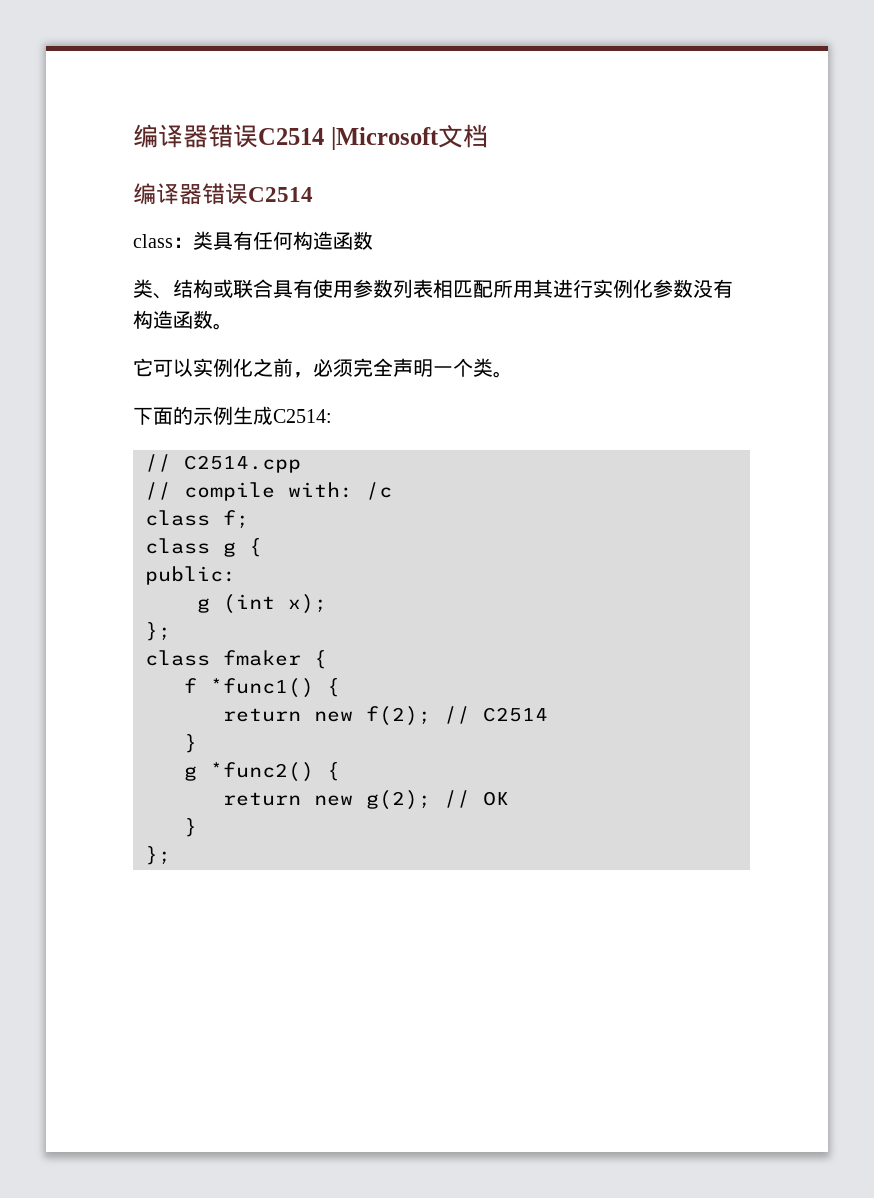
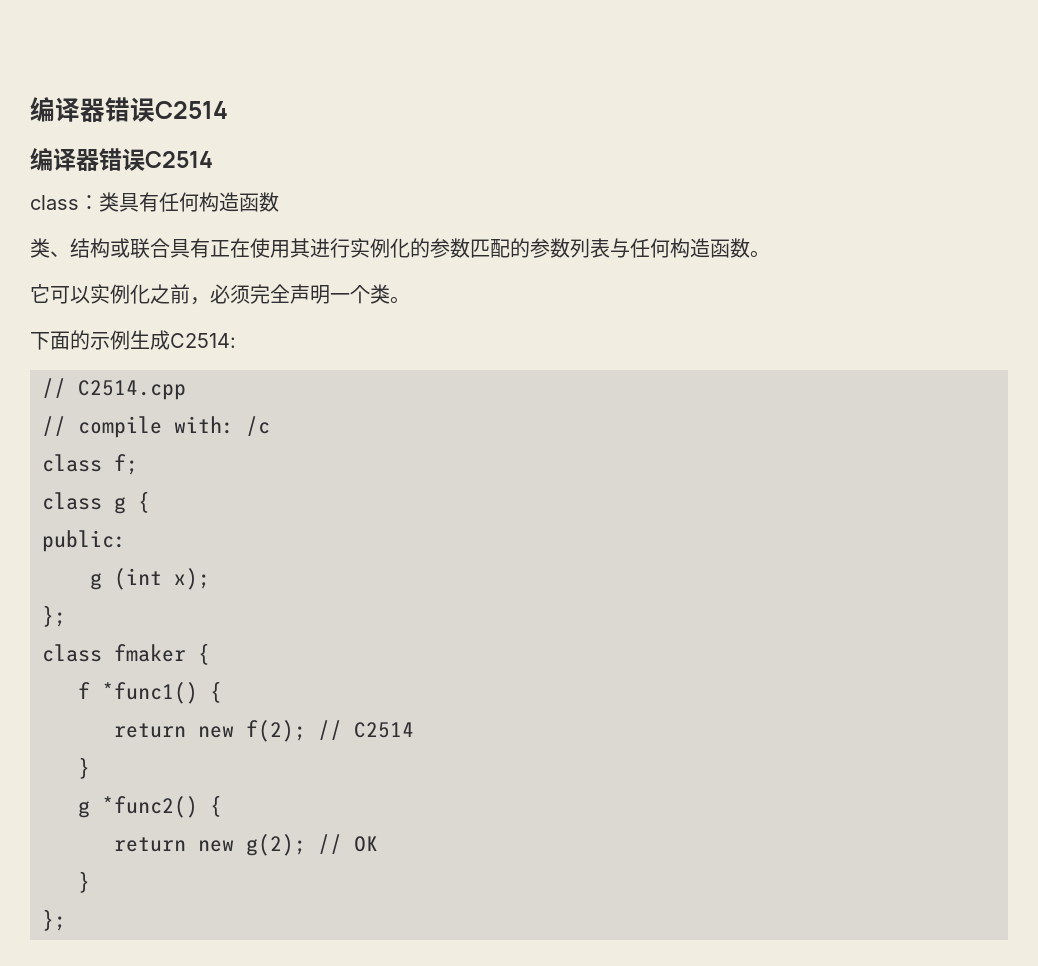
[133,124,488,150] 编译器错误C2514 |Microsoft文档 -> [30,97,228,122] 编译器错误C2514
[313,279,733,298] 使用参数列表相匹配所用其进行实例化参数没有 -> [210,238,670,258] 正在使用其进行实例化的参数匹配的参数列表与任何

